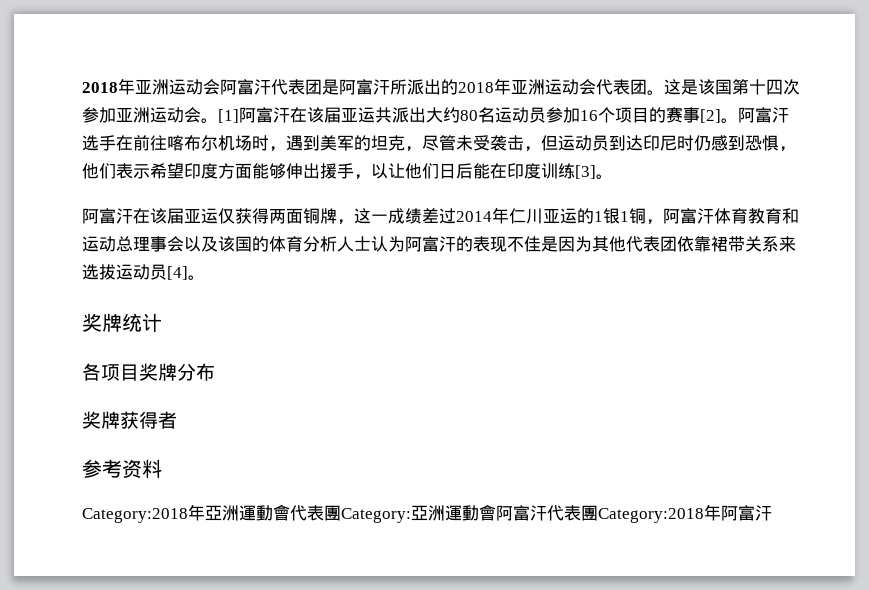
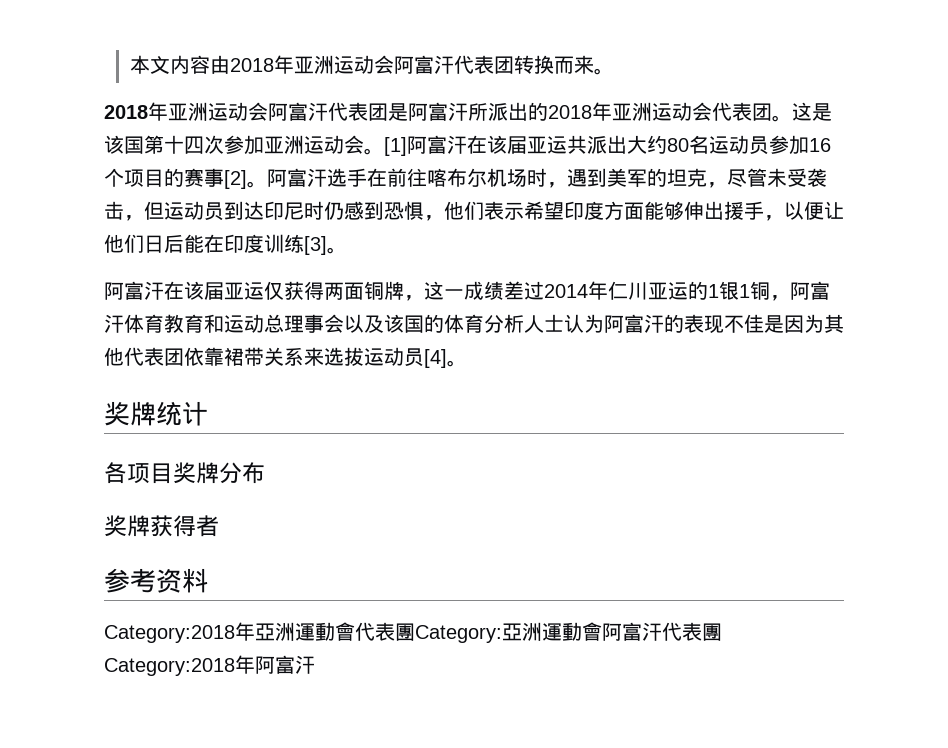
(82, 87) none -> [129,55,614,75] 本文内容由2018年亚洲运动会阿富汗代表团转换而来。 //
(388, 171) none -> [804,201,824,220] 便

